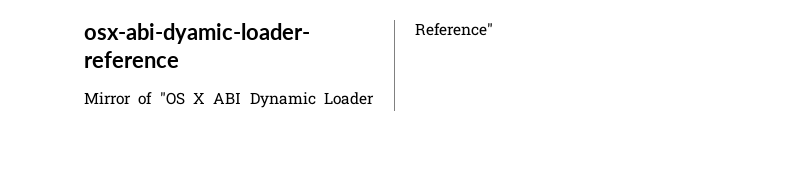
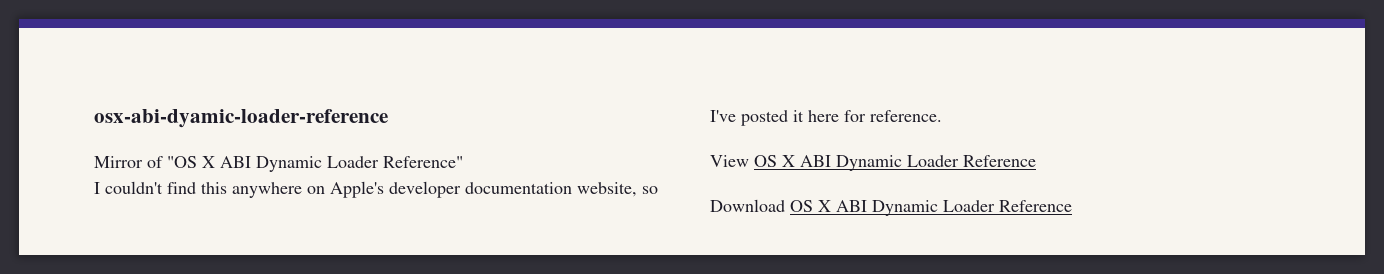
(493, 29) none -> [94,181,658,198] [710,110,942,126] [710,155,1036,171] [710,199,1072,216] // I couldn't find this anywhere on Apple's developer documentation website, so I've posted it here for reference. // View OS X ABI Dynamic Loader Reference // Download OS X ABI Dynamic Loader Reference

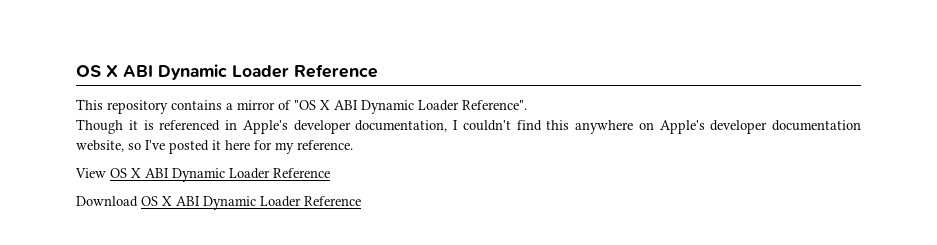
[94,109,388,128] [94,156,143,168] osx-abi-dyamic-loader-reference // Mirror -> [76,64,378,80] [76,99,275,114] OS X ABI Dynamic Loader Reference // This repository contains a mirror
[383,156,463,168] Reference" // -> [462,100,527,110] [76,119,448,134] Reference". // Though it is referenced in Apple's developer documentation,
(866, 116) none -> [275,142,294,154] my

